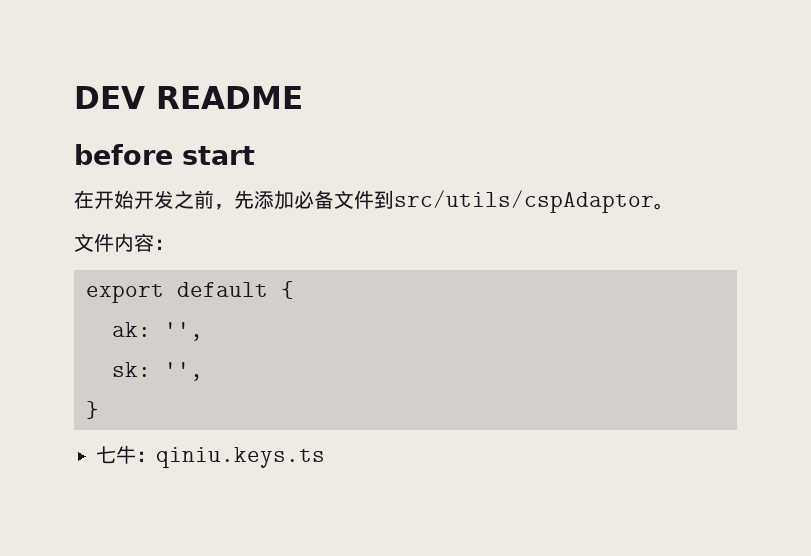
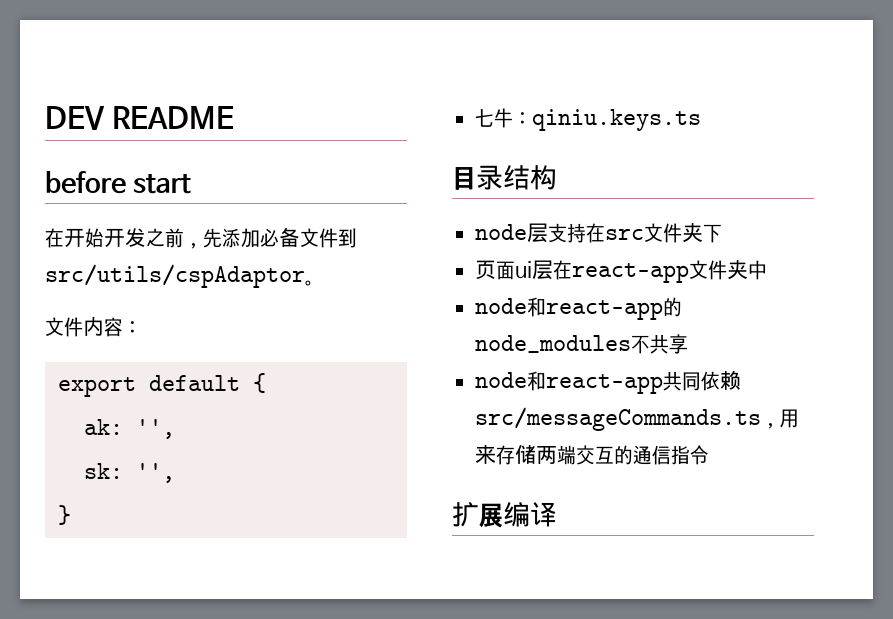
(325, 457) none -> [452,165,557,190] [475,223,723,243] [475,260,768,283] [475,297,683,320] [475,334,689,354] [475,371,742,394] [475,407,800,431] [475,445,710,465] [452,502,557,528] // 目录结构 // node层支持在src文件夹下 // 页面ui层在react-app文件夹中 // node和react-app的node_modules不共享 // node和react-app共同依赖src/messageCommands.ts，用来存储两端交互的通信指令 // 扩展编译

